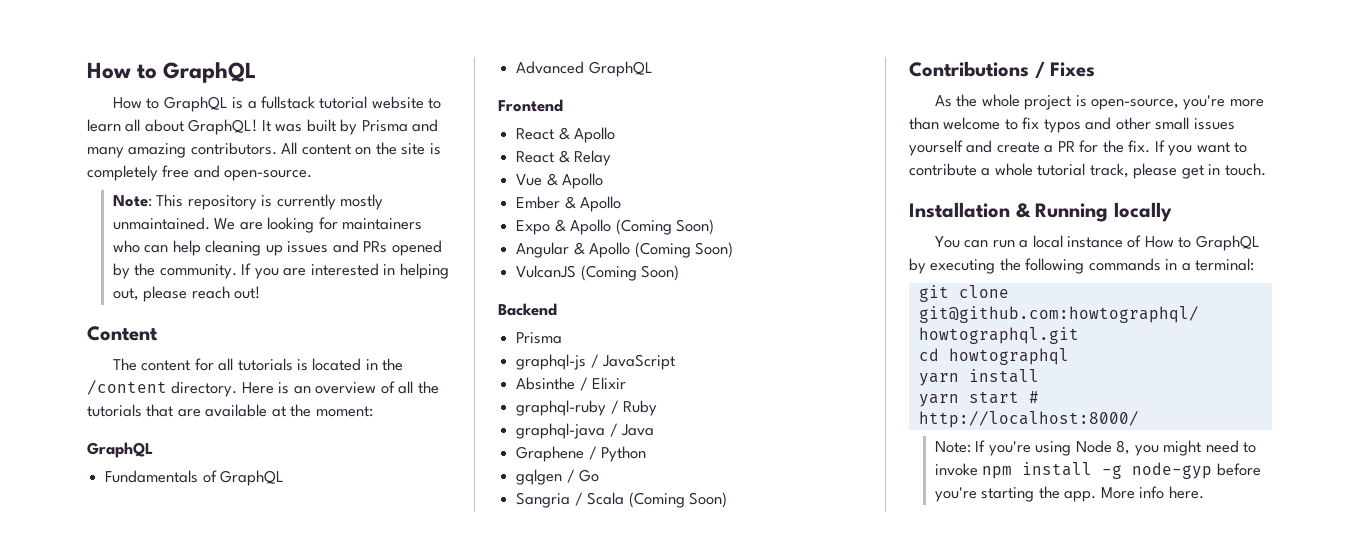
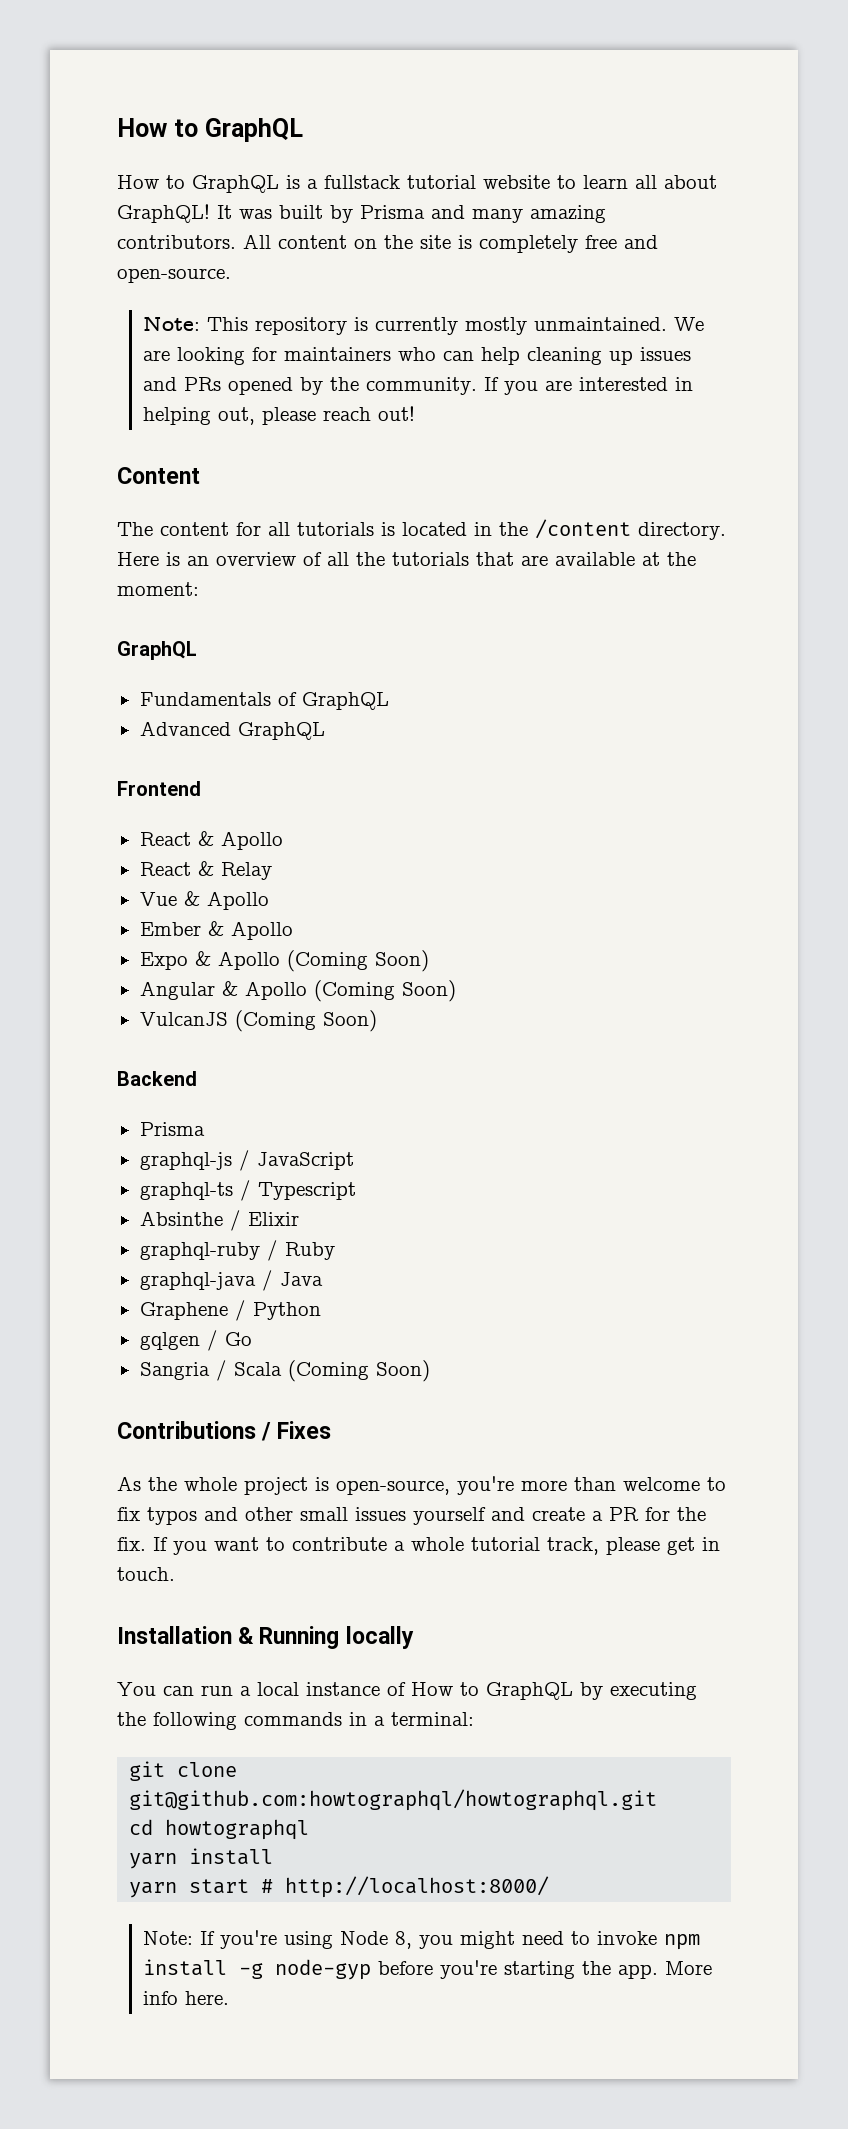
(676, 362) none -> [139,1180,356,1201] // graphql-ts / Typescript

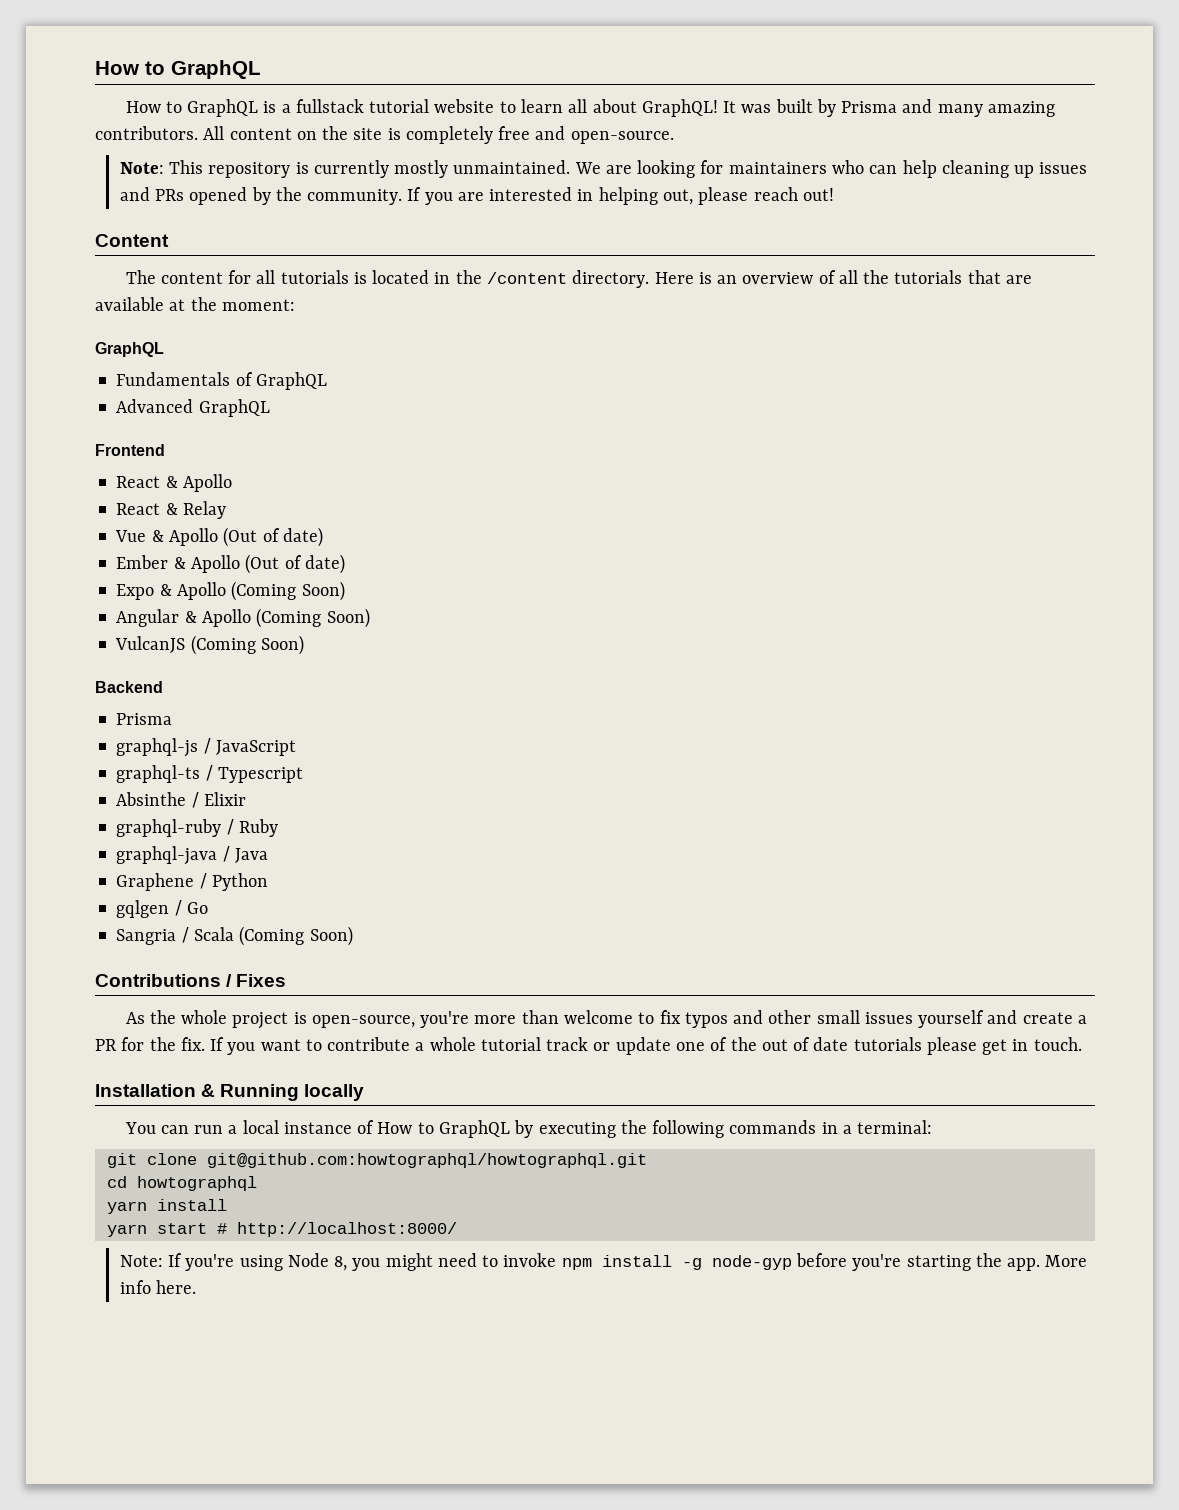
(269, 900) none -> [223,527,323,547] (Out of date)
(293, 930) none -> [245,554,345,574] (Out of date)
[547,1537,599,1555] track, -> [546,1037,922,1055] track or update one of the out of date tutorials

